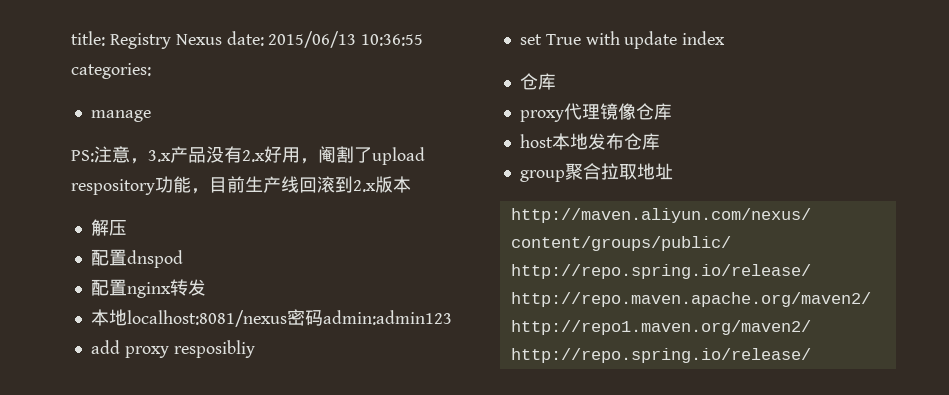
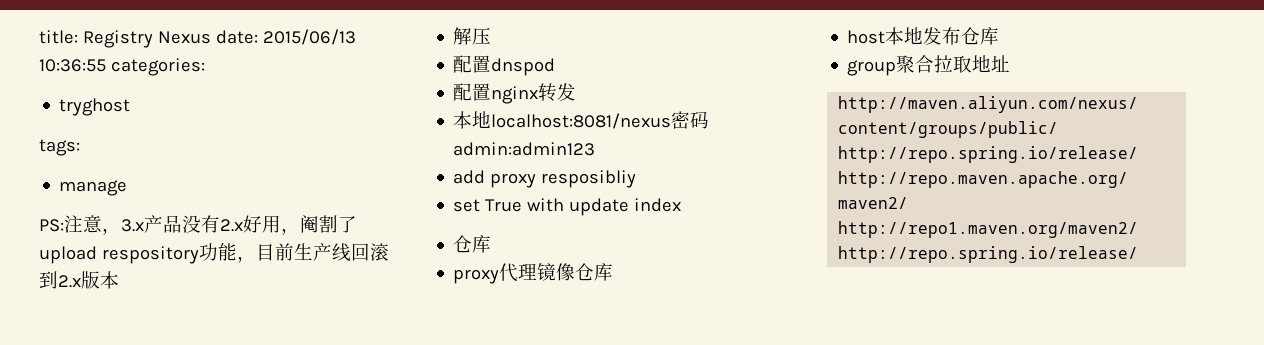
(151, 71) none -> [59,98,131,116] [39,139,80,156] // tryghost // tags:

